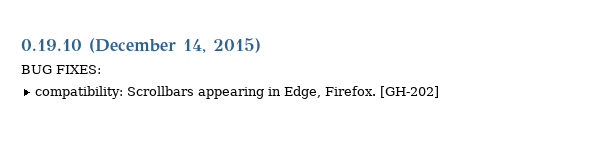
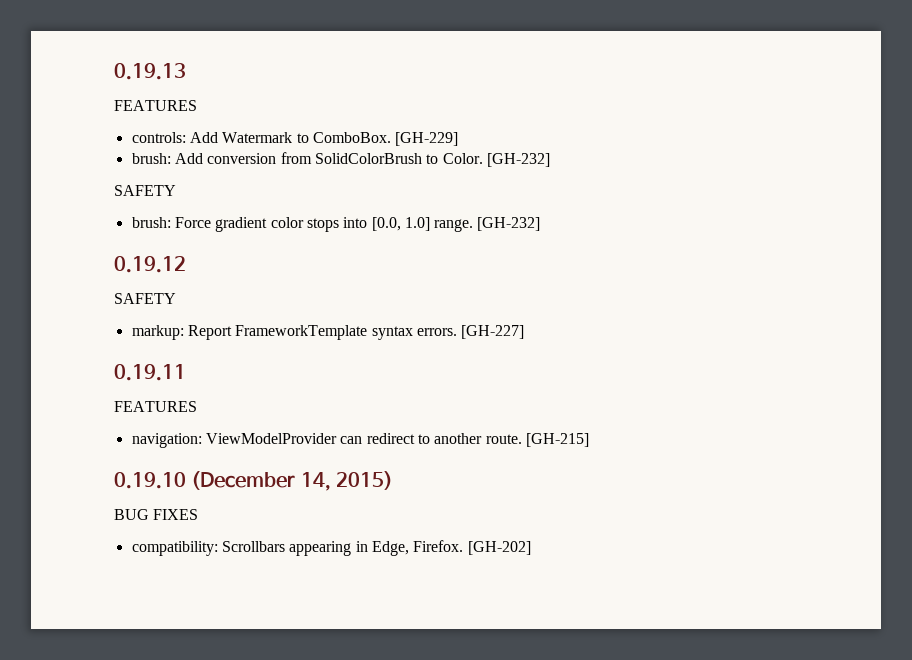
(21, 45) none -> [114,63,186,80] [114,100,197,111] [131,132,459,146] [131,152,550,167] [114,185,176,196] [131,217,541,232] [114,256,186,273] [114,293,176,304] [131,325,525,340] [114,364,186,381] [114,401,197,412] [131,433,589,448] 0.19.13 // FEATURES // controls: Add Watermark to ComboBox. [GH-229] // brush: Add conversion from SolidColorBrush to Color. [GH-232] // SAFETY // brush: Force gradient color stops into [0.0, 1.0] range. [GH-232] // 0.19.12 // SAFETY // markup: Report FrameworkTemplate syntax errors. [GH-227] // 0.19.11 // FEATURES // navigation: ViewModelProvider can redirect to another route. [GH-215] //
[56,65,101,74] FIXES: -> [153,509,199,520] FIXES

